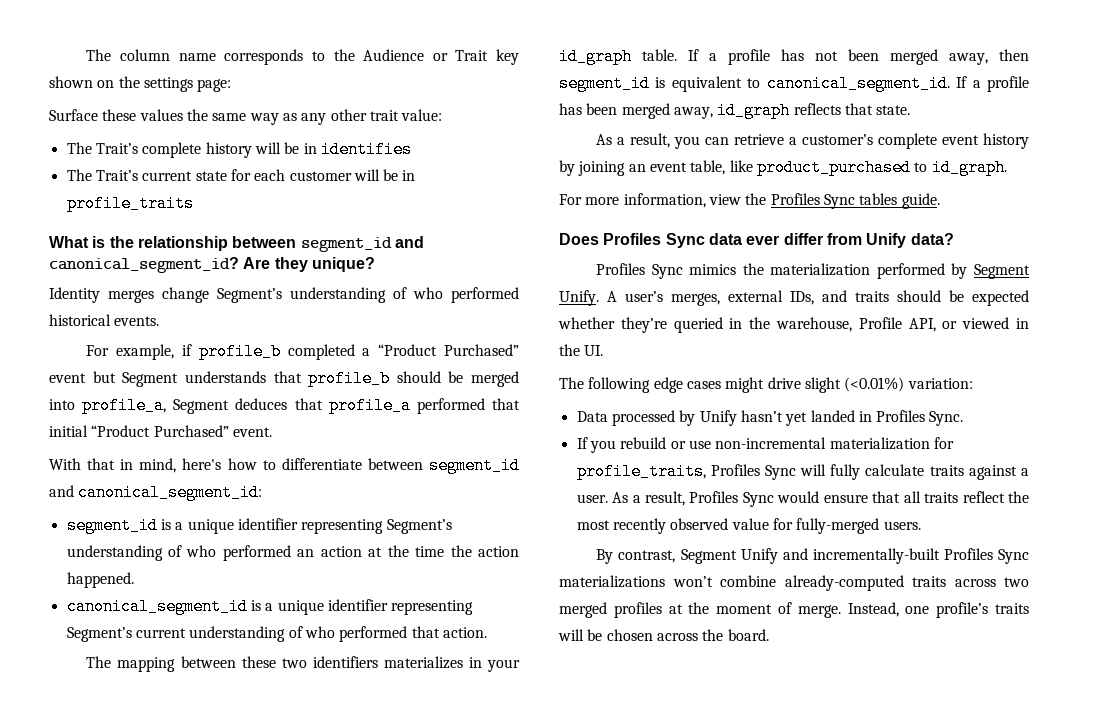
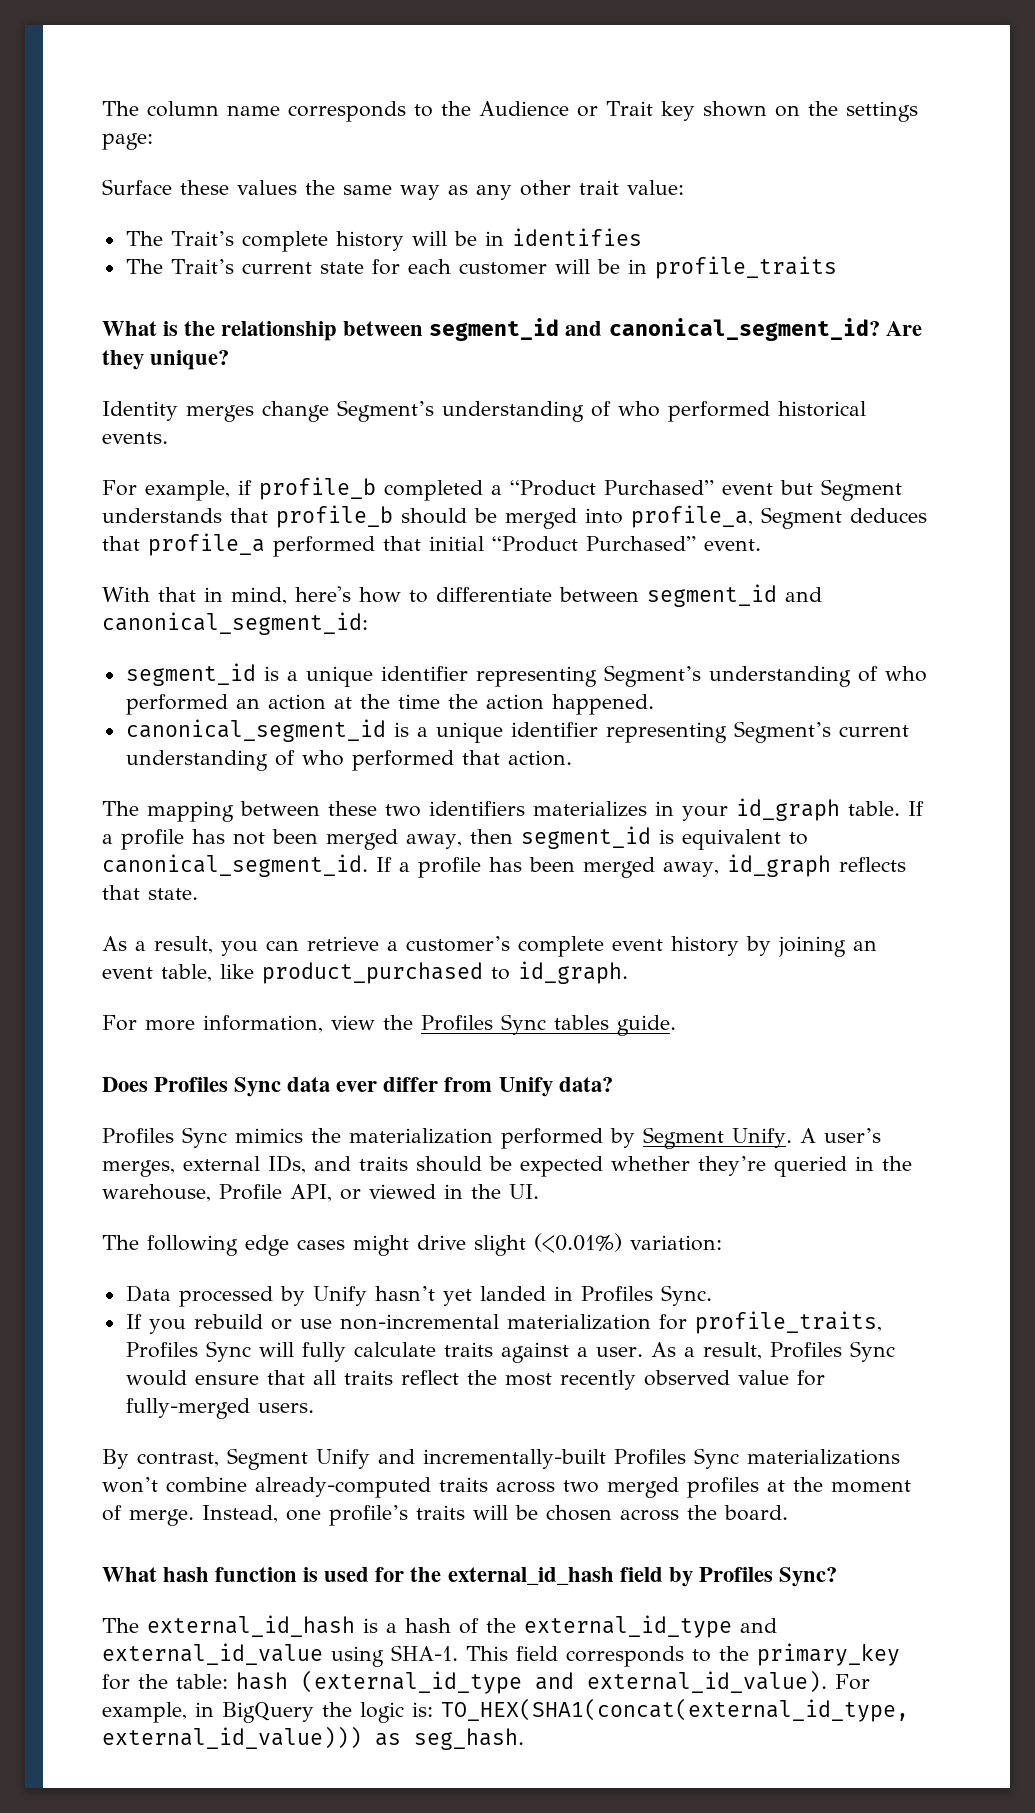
(769, 635) none -> [102,1567,837,1587] [102,1615,777,1638] [102,1643,900,1667] [102,1670,870,1694] [102,1698,909,1723] [102,1726,524,1750] // What hash function is used for the external_id_hash field by Profiles Sync? // The external_id_hash is a hash of the external_id_type and external_id_value using SHA-1. This field corresponds to the primary_key for the table: hash (external_id_type and external_id_value). For example, in BigQuery the logic is: TO_HEX(SHA1(concat(external_id_type, external_id_value))) as seg_hash.

